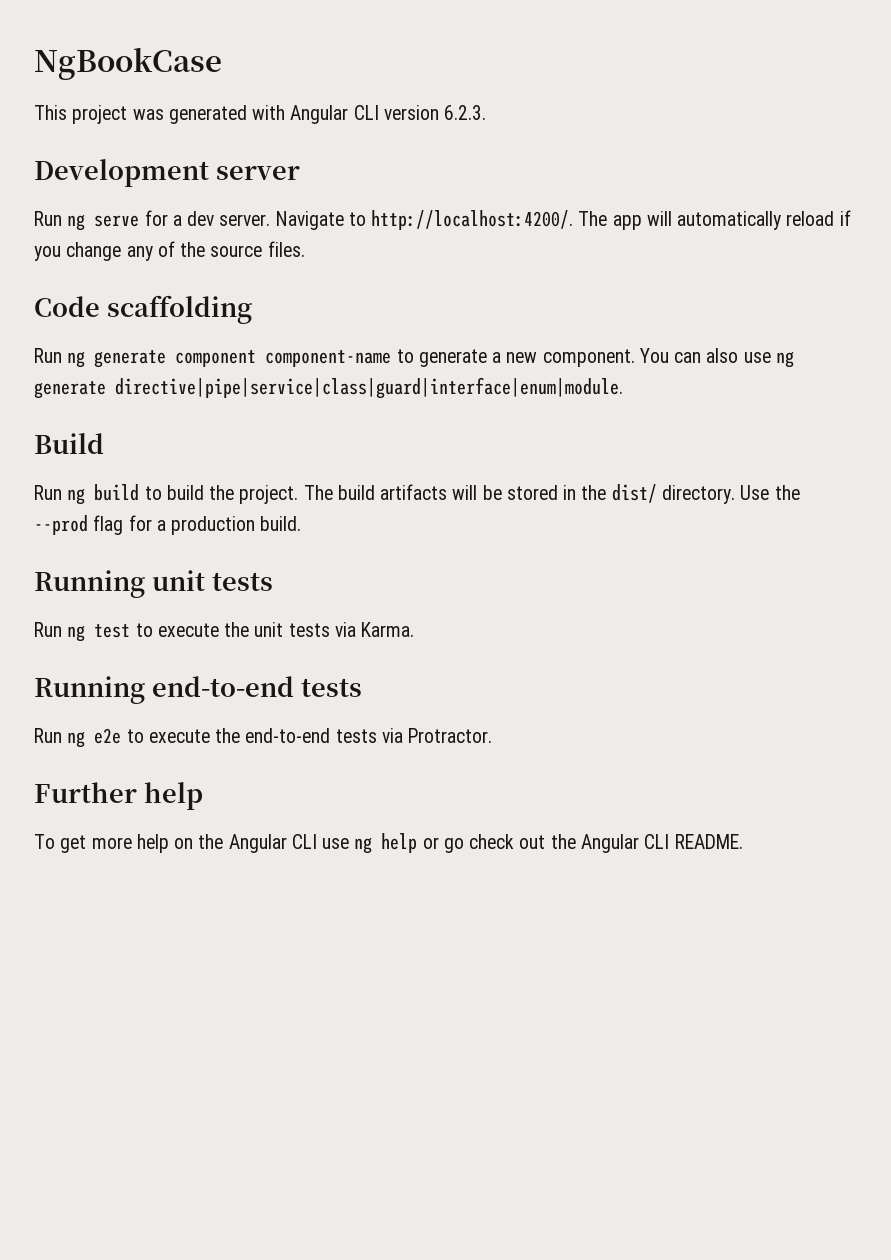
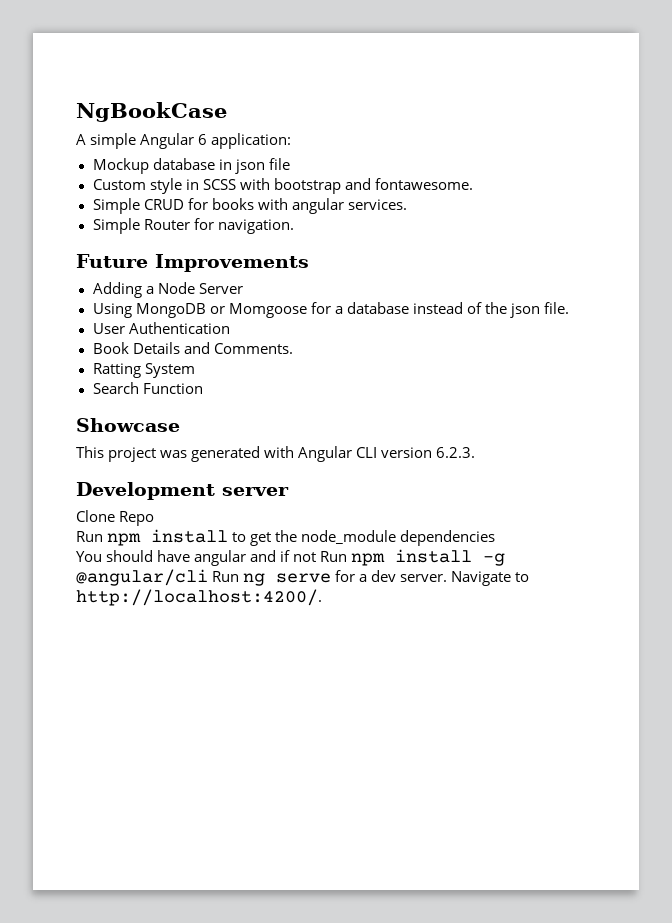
(222, 63) none -> [76,133,292,149] [92,158,290,174] [92,178,473,194] [92,198,407,214] [92,218,294,234] [76,254,309,272] [92,282,243,298] [92,302,570,318] [92,322,230,334] [92,342,293,354] [92,363,195,378] [92,382,203,394] [76,418,180,432] // A simple Angular 6 application: // Mockup database in json file // Custom style in SCSS with bootstrap and fontawesome. // Simple CRUD for books with angular services. // Simple Router for navigation. // Future Improvements // Adding a Node Server // Using MongoDB or Momgoose for a database instead of the json file. // User Authentication // Book Details and Comments. // Ratting System // Search Function // Showcase
(300, 173) none -> [76,510,155,526] [76,529,496,546] [76,549,506,566] [76,569,208,586] Clone Repo // Run npm install to get the node_module dependencies // You should have angular and if not Run npm install -g @angular/cli
[578,210,851,230] [34,241,305,261] [34,295,252,324] [34,348,794,368] [34,377,623,399] [34,433,104,454] [34,484,800,505] [34,515,302,535] [34,570,273,598] [34,622,415,642] [34,676,362,704] [34,728,493,748] [34,782,203,810] [34,833,743,854] The app will automatically reload if you change any of the source files. // Code scaffolding // Run ng generate component component-name to generate a new component. You can also use ng generate directive|pipe|service|class|guard|interface|enum|module. // Build // Run ng build to build the project. The build artifacts will be stored in the dist/ directory. Use the --prod flag for a production build. // Running unit tests // Run ng test to execute the unit tests via Karma. // Running end-to-end tests // Run ng e2e to execute the end-to-end tests via Protractor. // Further help // To get more help on the Angular CLI use ng help or go check out the Angular CLI README. -> (322, 597) none

